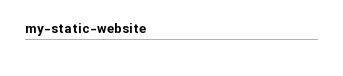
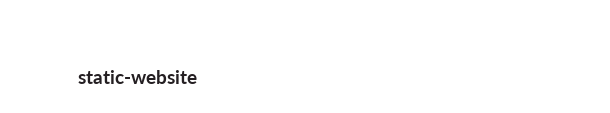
[25,23,146,36] my-static-website -> [78,70,197,84] static-website

